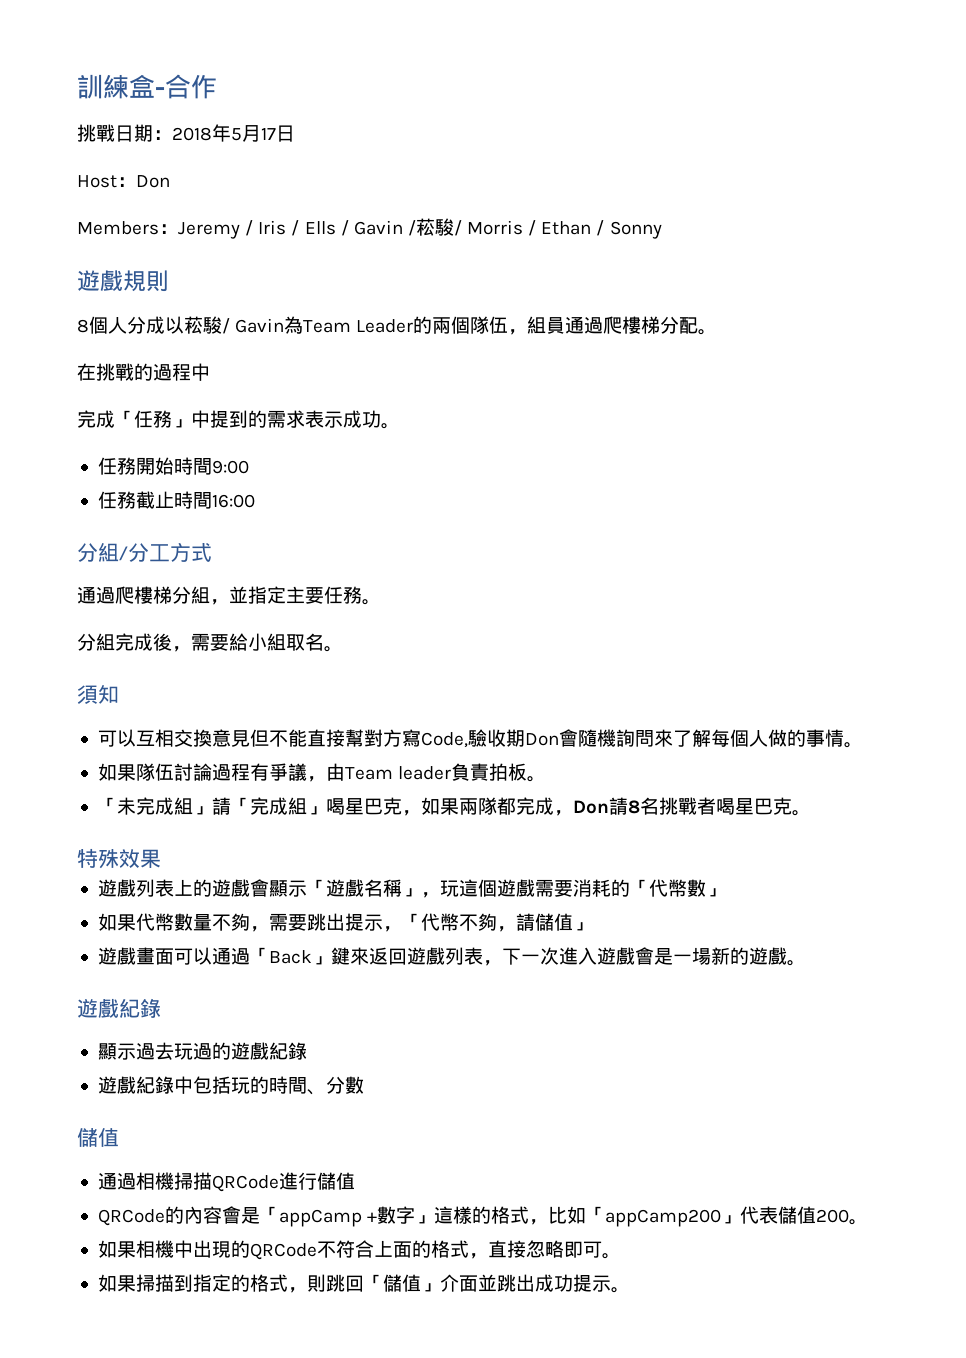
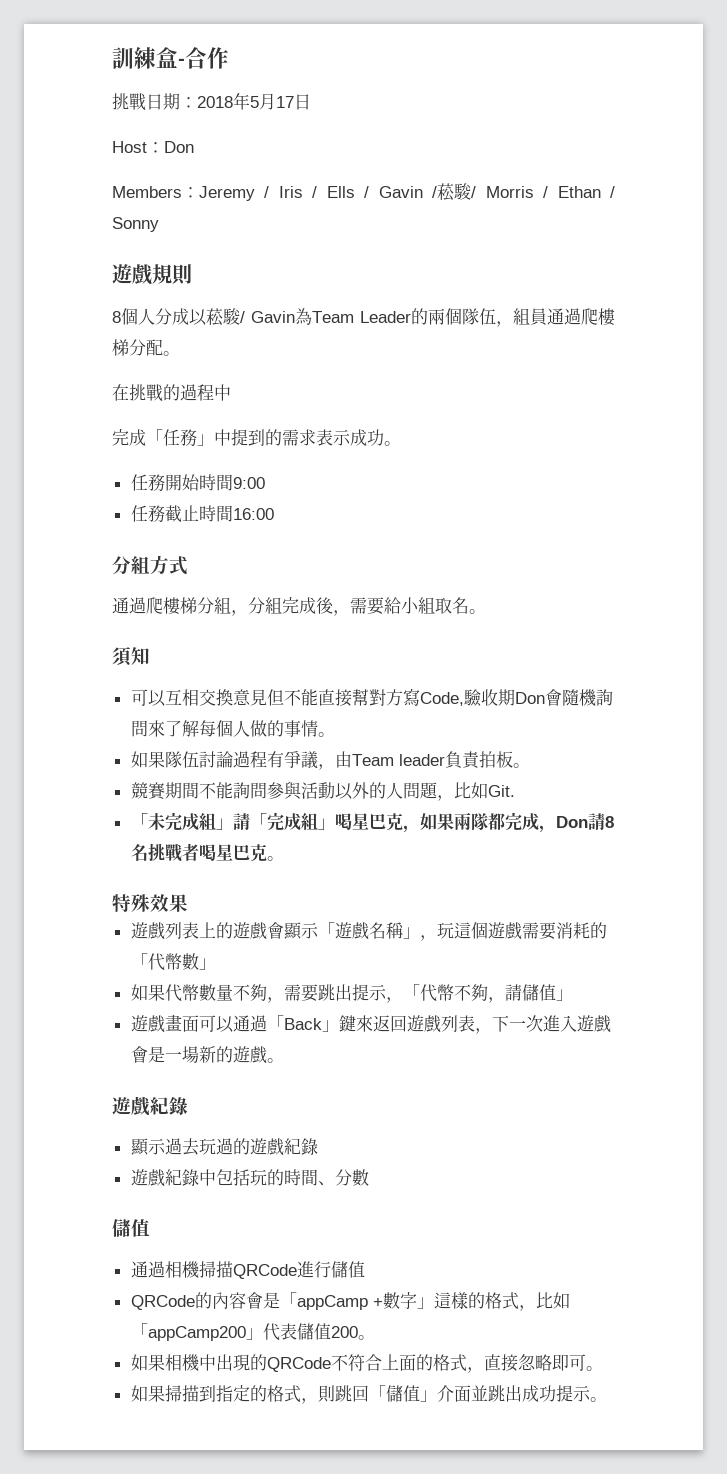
[119,543,170,562] /分工 -> (150, 565) none
[229,586,381,605] 並指定主要任務。 // -> (248, 613) none
(547, 779) none -> [130,782,515,801] // 競賽期間不能詢問參與活動以外的人問題，比如Git.

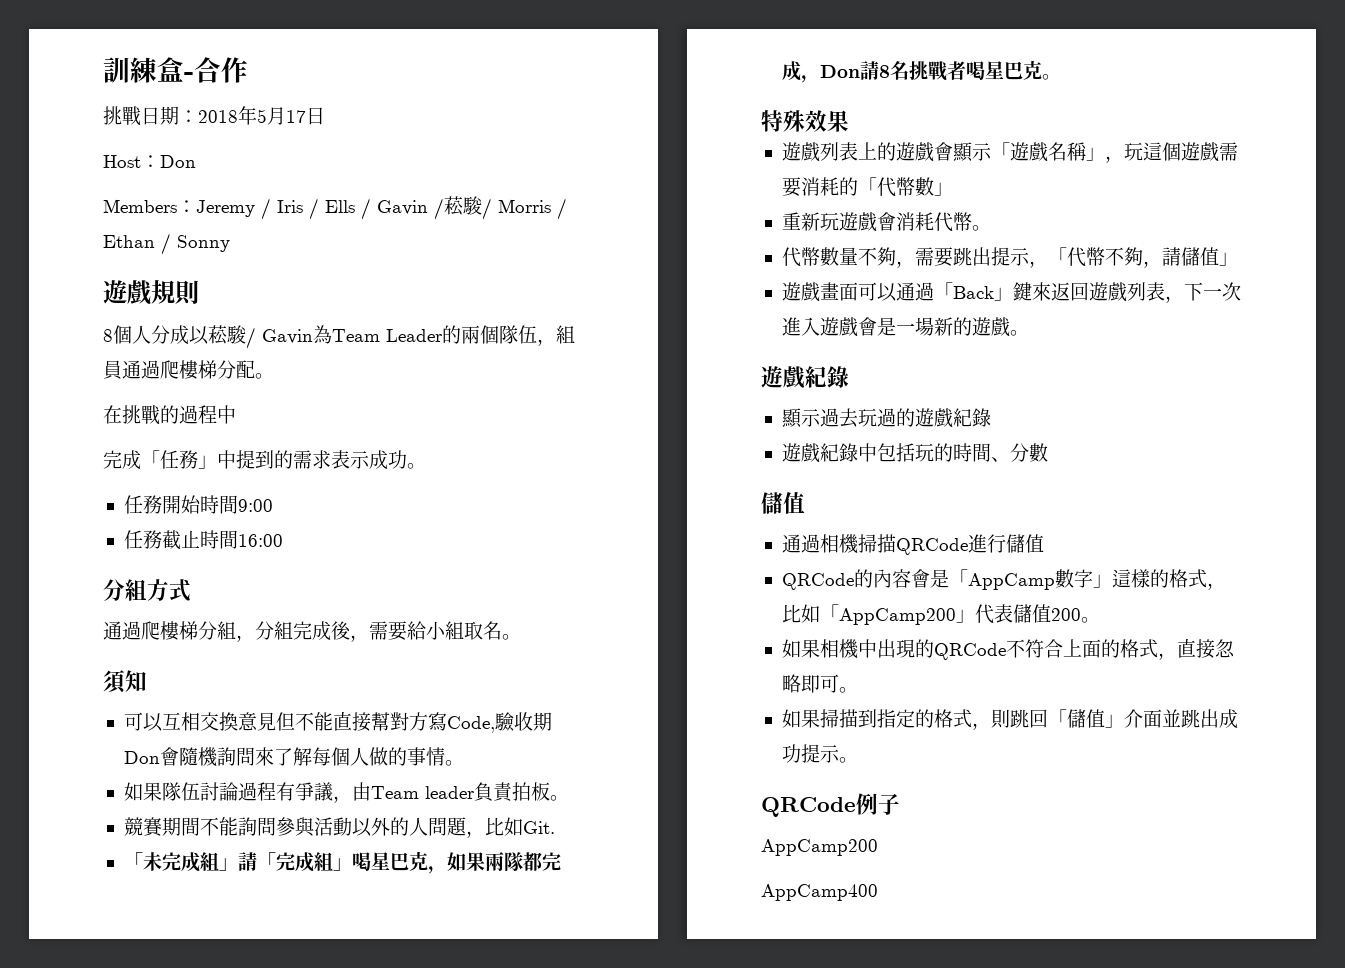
[130,984,165,1001] 如果 -> [781,212,991,232] 重新玩遊戲會消耗代幣。 //
[296,1295,383,1310] appCamp + -> [967,573,1055,590] AppCamp
[147,1326,246,1341] appCamp200 -> [838,608,956,625] AppCamp200
(607, 1399) none -> [761,793,900,817] [761,839,878,856] [761,884,878,901] // QRCode例子 // AppCamp200 // AppCamp400

